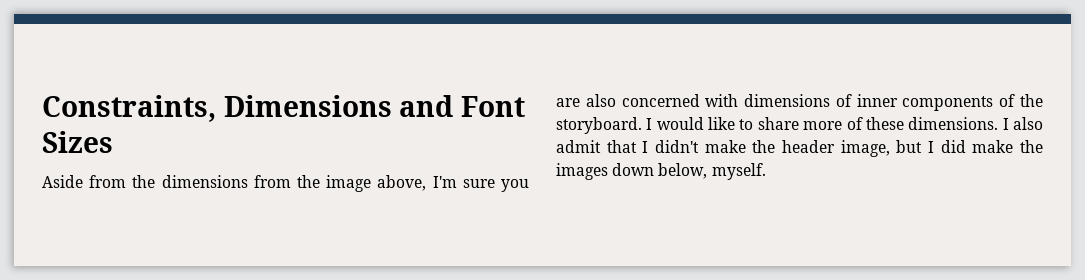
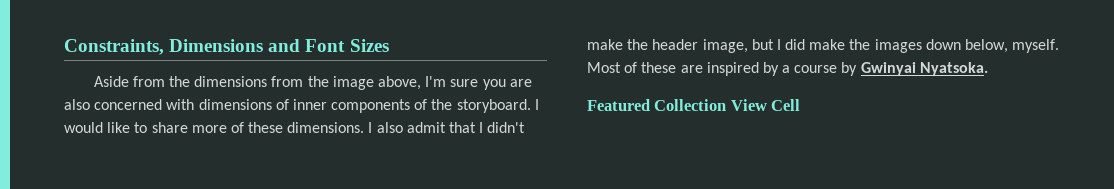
(766, 171) none -> [587,62,988,76] [587,99,801,111] Most of these are inspired by a course by Gwinyai Nyatsoka. // Featured Collection View Cell

